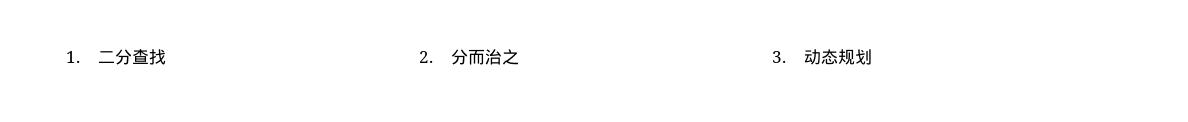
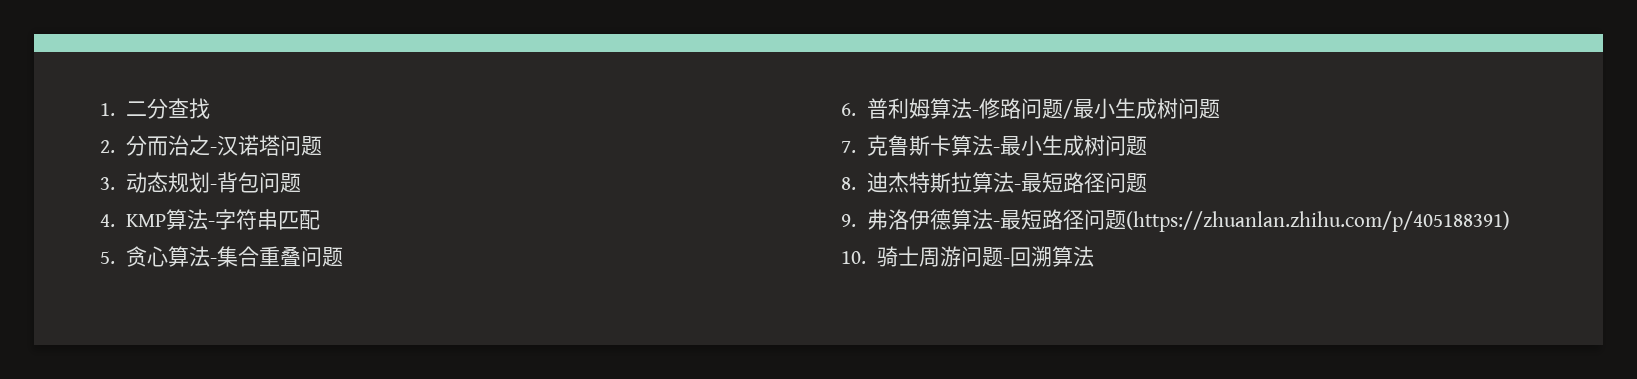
(519, 57) none -> [209,135,322,156] -汉诺塔问题
(872, 57) none -> [209,172,301,193] [100,209,320,230] [100,246,343,267] [841,98,1220,119] [841,135,1147,156] [841,172,1147,193] [841,209,1510,232] [841,246,1094,267] -背包问题 // 4. KMP算法-字符串匹配 // 5.贪心算法-集合重叠问题 // 6.普利姆算法-修路问题/最小生成树问题 // 7.克鲁斯卡算法-最小生成树问题 // 8.迪杰特斯拉算法-最短路径问题 // 9.弗洛伊德算法-最短路径问题(https://zhuanlan.zhihu.com/p/405188391) // 10.骑士周游问题-回溯算法

